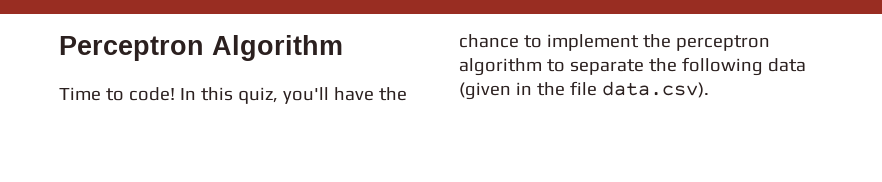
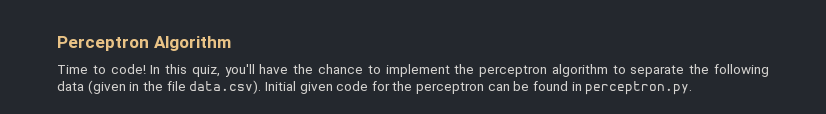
(709, 89) none -> [264,81,693,95] Initial given code for the perceptron can be found in perceptron.py.

